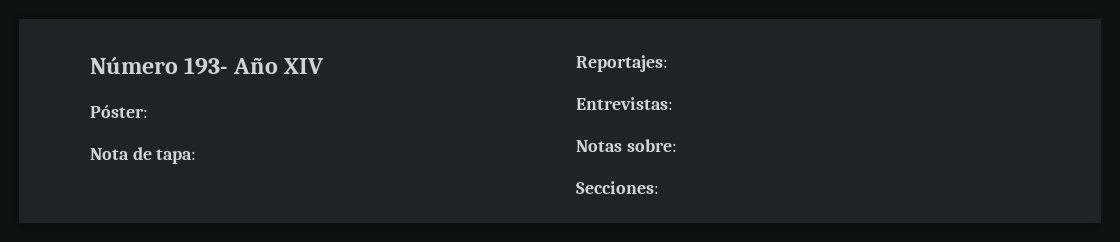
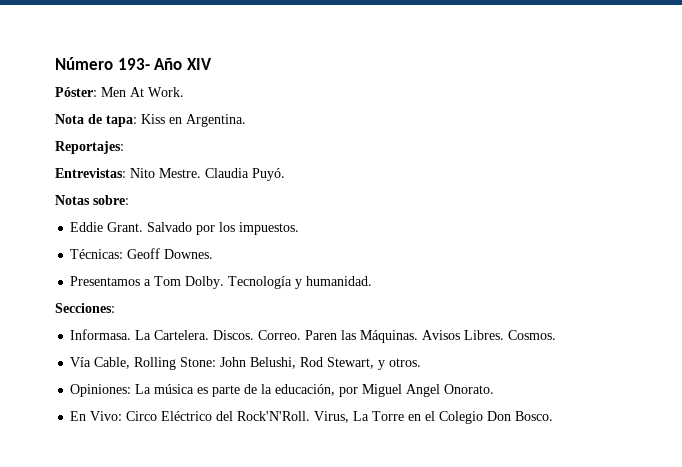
(148, 111) none -> [101,87,184,97] Men At Work.
(197, 156) none -> [141,114,246,127] Kiss en Argentina.
[576,139,677,152] [576,181,659,194] // Notas sobre: // Secciones: -> [130,168,285,181] [55,195,129,205] [70,222,300,235] [70,248,214,259] [70,276,373,289] [55,303,115,313] [70,329,557,343] [70,357,422,370] [70,384,495,397] [70,411,554,424] Nito Mestre. Claudia Puyó. // Notas sobre: // Eddie Grant. Salvado por los impuestos. // Técnicas: Geoff Downes. // Presentamos a Tom Dolby. Tecnología y humanidad. // Secciones: // Informasa. La Cartelera. Discos. Correo. Paren las Máquinas. Avisos Libres. Cosmos. // Vía Cable, Rolling Stone: John Belushi, Rod Stewart, y otros. // Opiniones: La música es parte de la educación, por Miguel Angel Onorato. // En Vivo: Circo Eléctrico del Rock'N'Roll. Virus, La Torre en el Colegio Don Bosco.

